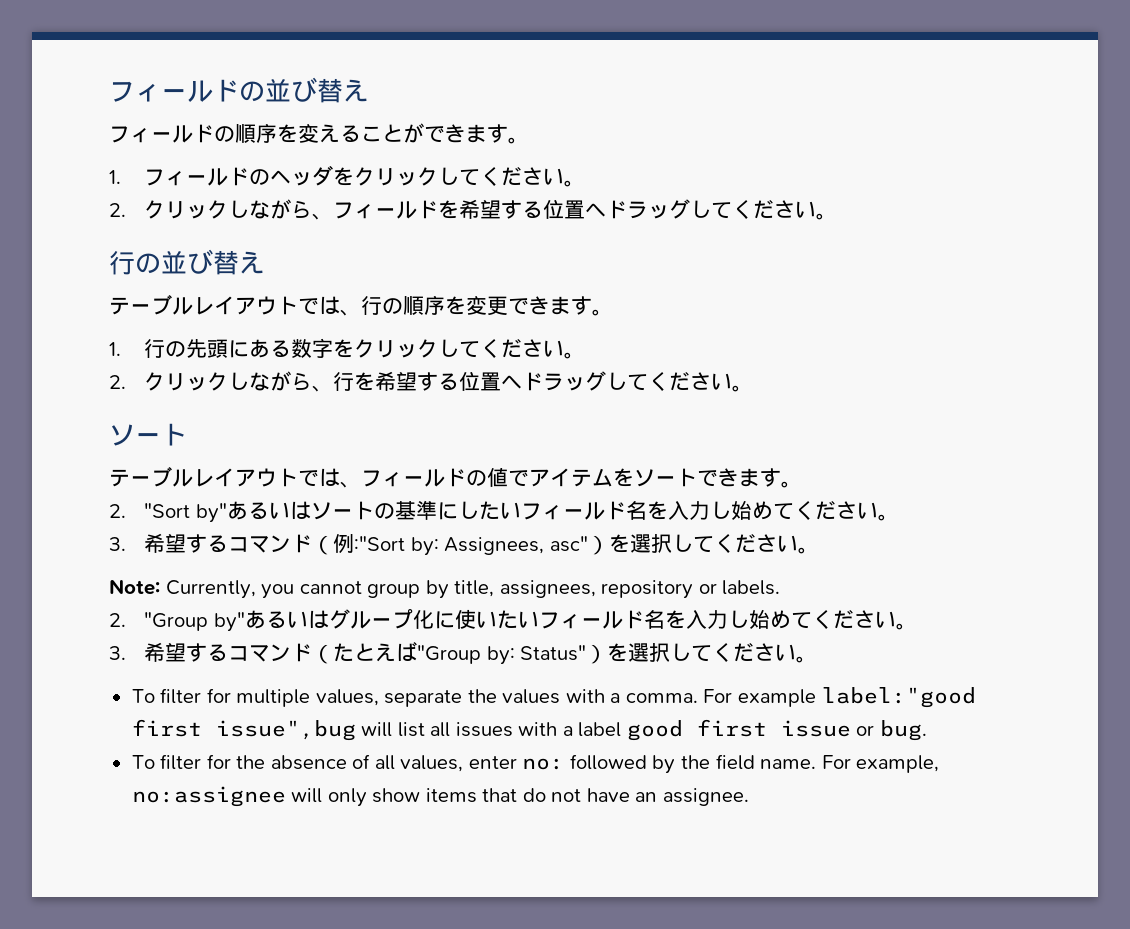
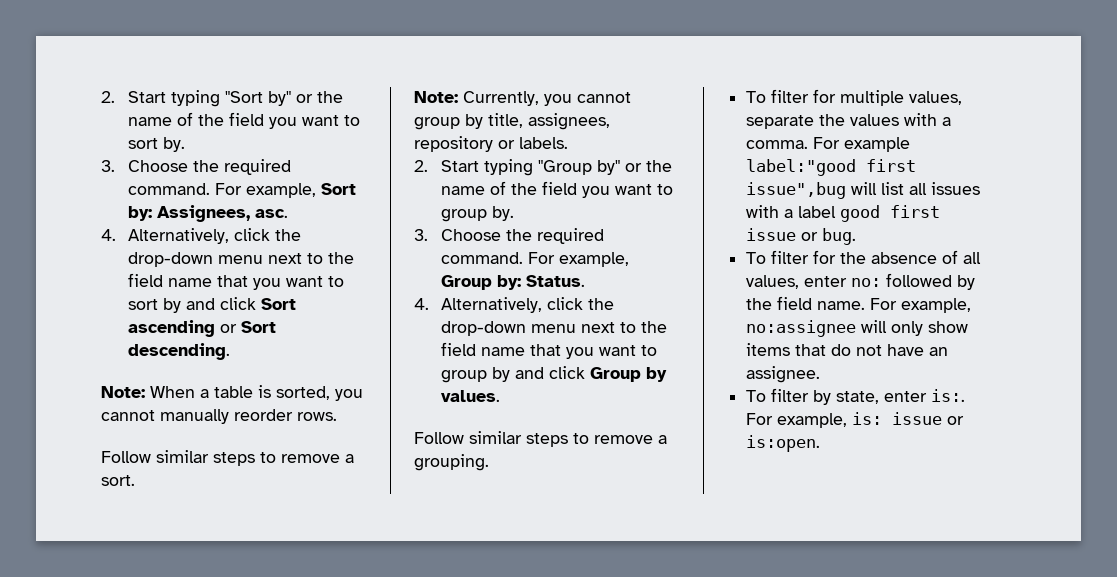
[109,77,369,103] [109,123,529,144] [109,165,586,187] [109,199,838,220] [109,249,265,275] [109,295,613,316] [109,338,586,359] [109,371,754,392] [109,423,187,446] [109,467,802,488] [109,500,899,523] [109,533,819,556] フィールドの並び替え // フィールドの順序を変えることができます。 // 1.フィールドのヘッダをクリックしてください。 // 2.クリックしながら、フィールドを希望する位置へドラッグしてください。 // 行の並び替え // テーブルレイアウトでは、行の順序を変更できます。 // 1.行の先頭にある数字をクリックしてください。 // 2.クリックしながら、行を希望する位置へドラッグしてください。 // ソート // テーブルレイアウトでは、フィールドの値でアイテムをソートできます。 // 2. "Sort by"あるいはソートの基準にしたいフィールド名を入力し始めてください。 // 3.希望するコマンド（例:"Sort by: Assignees, asc"）を選択してください。 -> [101,90,343,107] [127,112,360,129] [127,137,185,152] [101,159,291,175] [127,183,356,198] [127,205,288,222] [101,228,301,244] [127,252,354,267] [127,273,344,290] [127,297,296,313] [127,320,276,337] [127,343,230,360] [101,385,363,401] [101,409,337,424] [101,450,354,466] [101,475,135,486] 2. Start typing "Sort by" or the name of the field you want to sort by. // 3. Choose the required command. For example, Sort by: Assignees, asc. // 4. Alternatively, click the drop-down menu next to the field name that you want to sort by and click Sort ascending or Sort descending. // Note: When a table is sorted, you cannot manually reorder rows. // Follow similar steps to remove a sort.
[144,609,917,632] [109,642,818,665] "Group by"あるいはグループ化に使いたいフィールド名を入力し始めてください。 // 3.希望するコマンド（たとえば"Group by: Status"）を選択してください。 -> [440,159,672,176] [440,181,673,198] [440,206,514,222] [414,228,604,244] [440,252,629,267] [440,275,585,290] [414,297,614,313] [440,321,667,336] [440,342,657,359] [440,366,667,383] [440,390,500,402] [414,431,667,447] [414,454,489,471] Start typing "Group by" or the name of the field you want to group by. // 3. Choose the required command. For example, Group by: Status. // 4. Alternatively, click the drop-down menu next to the field name that you want to group by and click Group by values. // Follow similar steps to remove a grouping.
(749, 797) none -> [746,388,966,405] [746,412,965,428] [746,435,821,452] // To filter by state, enter is:. For example, is: issue or is:open.

